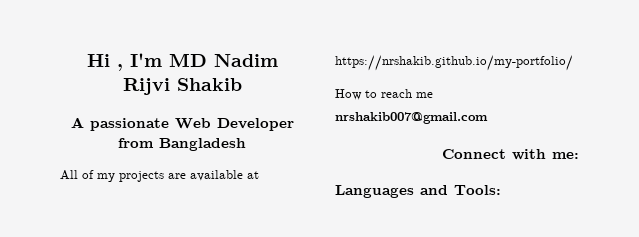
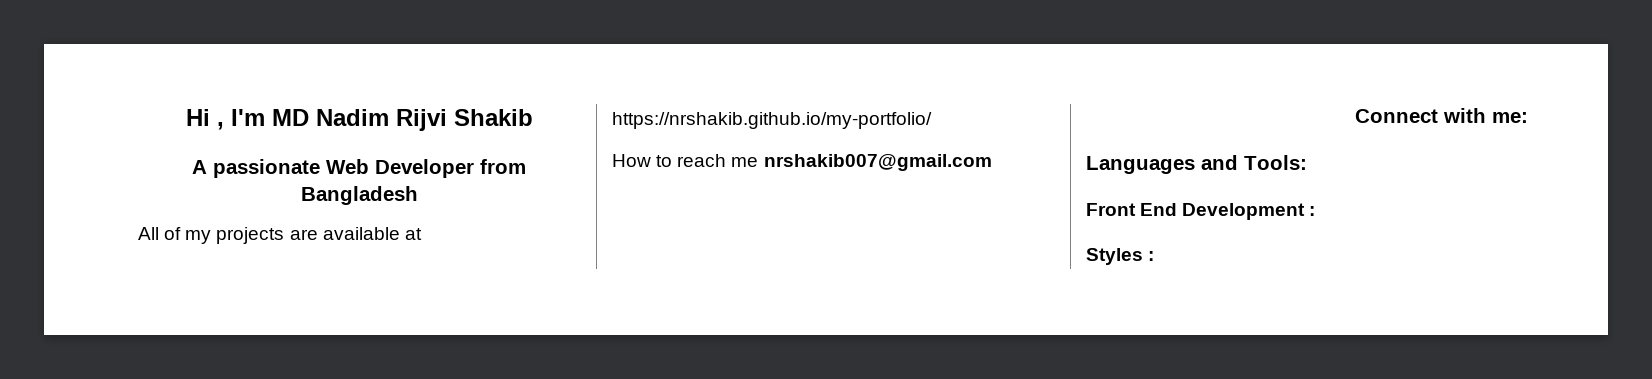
(501, 190) none -> [1086,203,1316,220] [1086,248,1155,265] // Front End Development : // Styles :

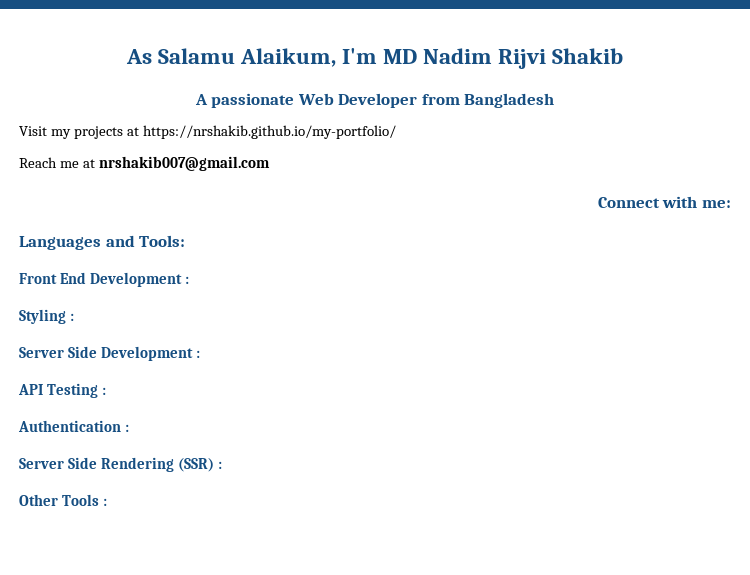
[185,109,224,130] Hi , -> [125,48,336,67] As Salamu Alaikum,
[138,227,422,244] [612,112,932,129] [612,154,759,167] All of my projects are available at https://nrshakib.github.io/my-portfolio/ // How to reach me -> [19,125,396,139] [19,157,95,168] Visit my projects at https://nrshakib.github.io/my-portfolio/ // Reach me at
[1086,248,1155,265] Styles : -> [19,309,74,324] [19,346,200,361] [18,383,106,398] [18,420,129,432] [19,457,222,472] [19,494,107,506] Styling : // Server Side Development : // API Testing : // Authentication : // Server Side Rendering (SSR) : // Other Tools :

